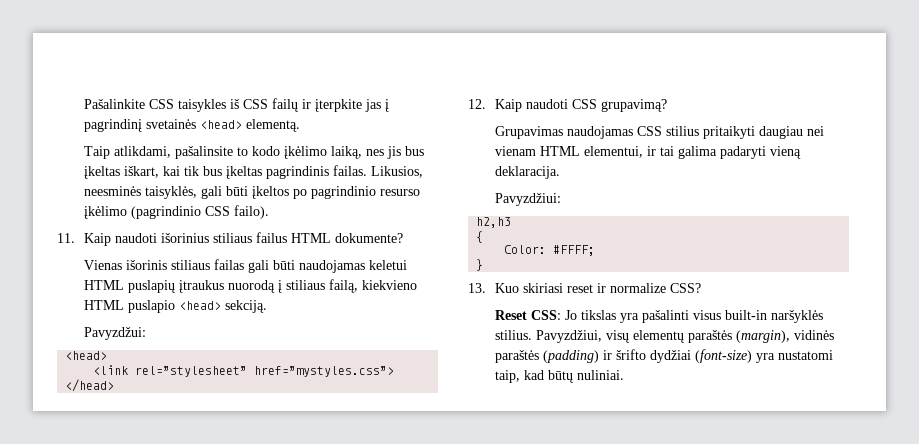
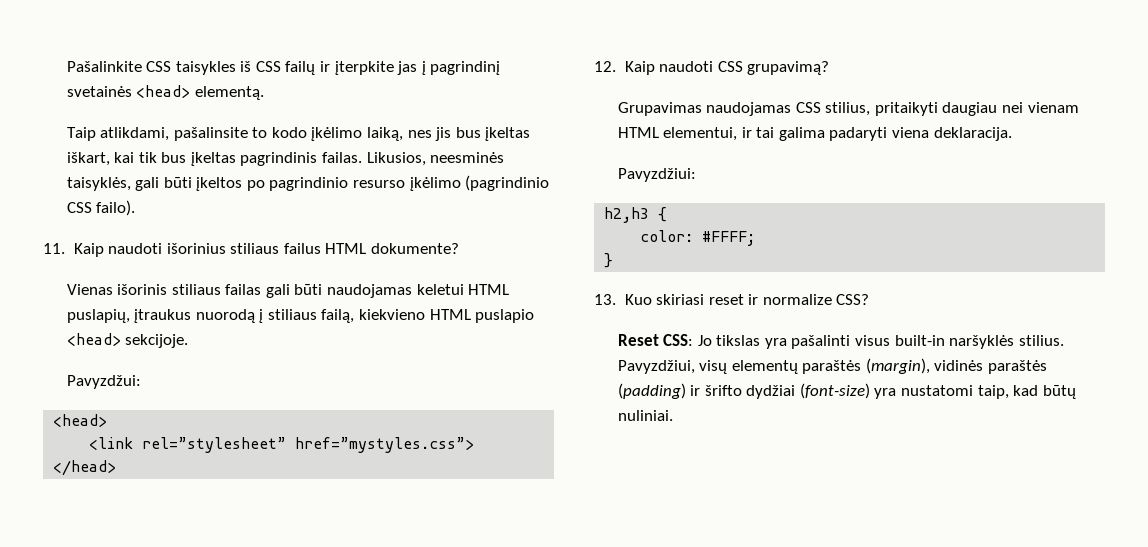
[127,280,175,293] puslapių -> [66,309,130,323] puslapių,
[224,300,267,313] sekciją. -> [125,334,189,348] sekcijoje.
[665,126,699,136] stilius -> [825,102,871,116] stilius,
[769,146,801,159] vieną -> [892,127,930,138] viena
(512, 222) // -> (650, 215) none
[504,245,547,254] Color: -> [640,230,694,242] color:

